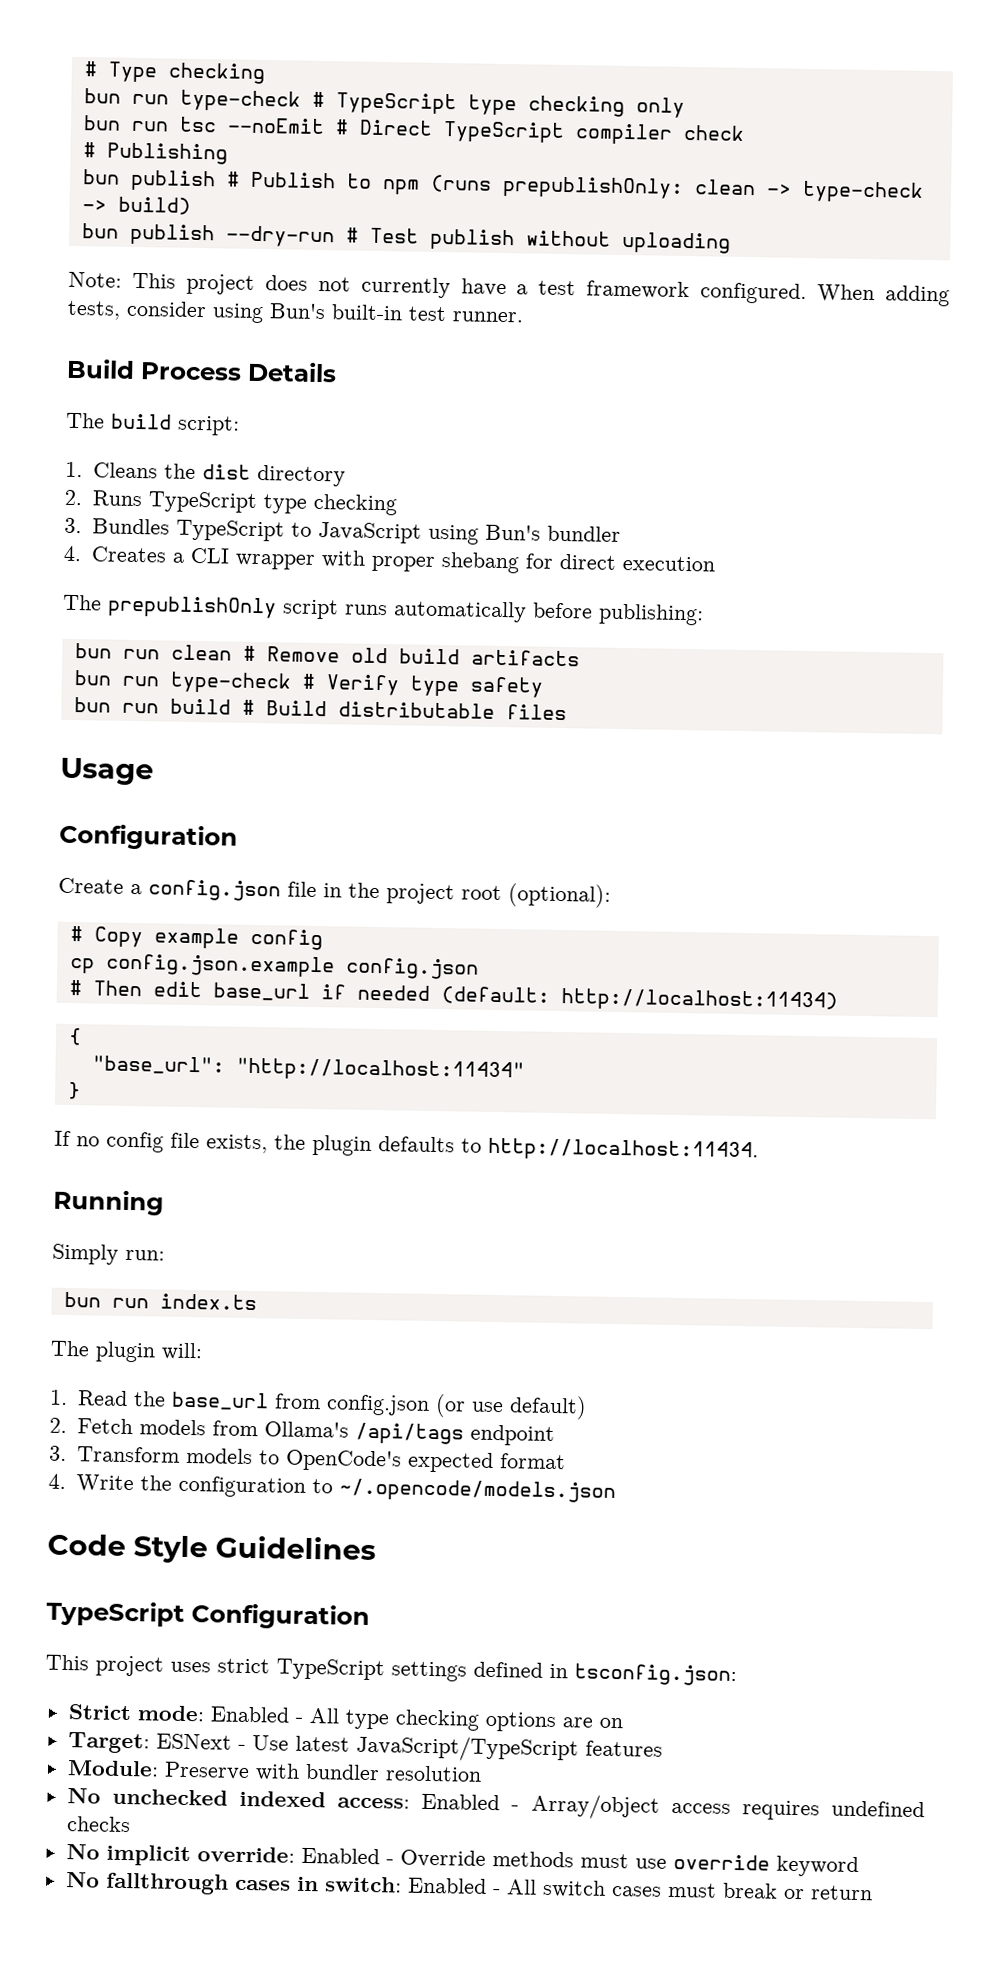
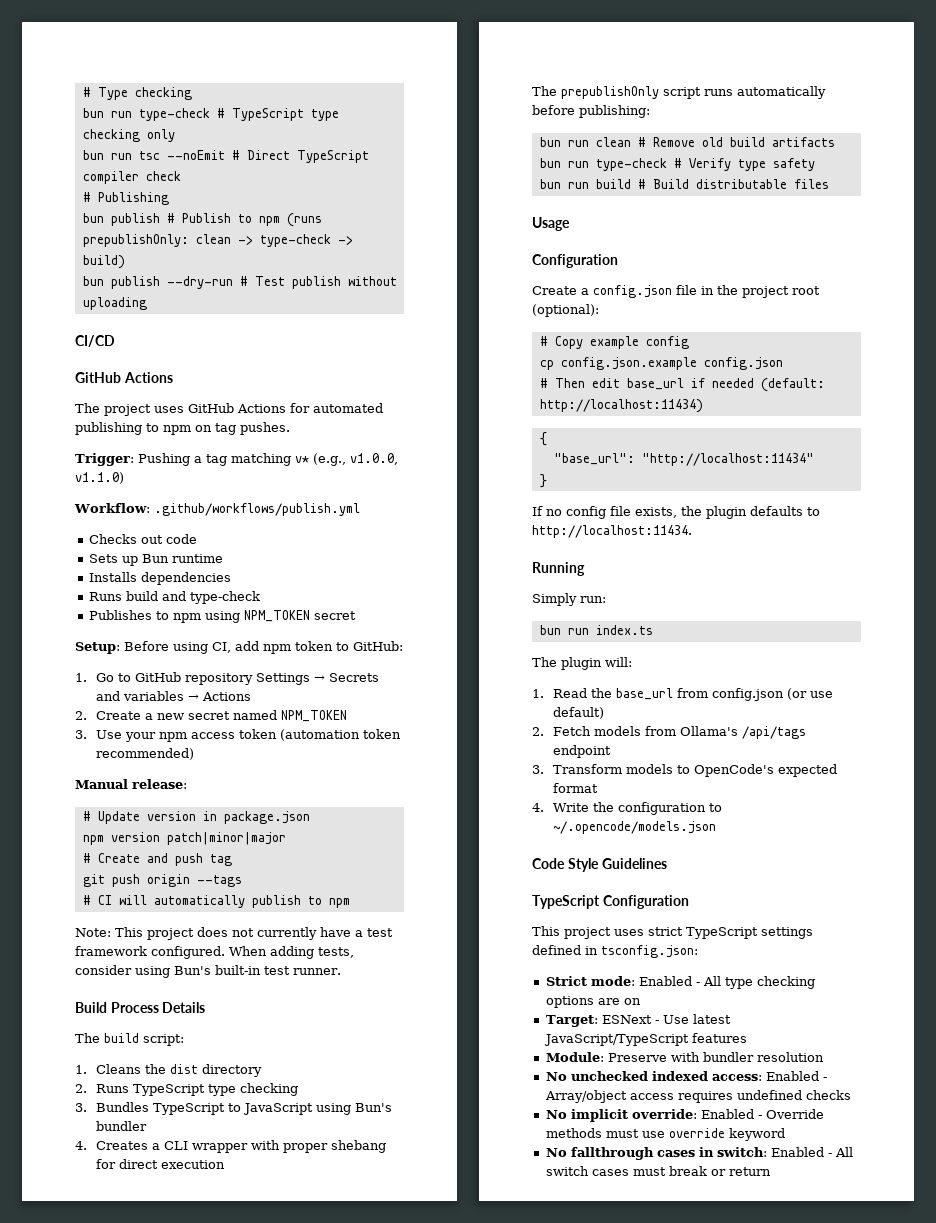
(731, 242) none -> [75,335,115,347] [75,372,173,383] [75,403,383,416] [75,422,290,435] [75,453,398,466] [75,472,124,484] [74,503,360,516] [88,534,197,544] [88,554,223,566] [88,572,231,585] [88,591,260,604] [88,610,356,623] [75,641,403,654] [75,672,380,685] [96,691,252,701] [75,710,348,722] [75,729,402,742] [96,748,195,760] [75,779,187,789] [82,811,310,824] [82,832,286,845] [82,853,232,866] [82,874,242,887] [82,895,350,908] // CI/CD // GitHub Actions // The project uses GitHub Actions for automated publishing to npm on tag pushes. // Trigger: Pushing a tag matching v* (e.g., v1.0.0, v1.1.0) // Workflow: .github/workflows/publish.yml // Checks out code // Sets up Bun runtime // Installs dependencies // Runs build and type-check // Publishes to npm using NPM_TOKEN secret // Setup: Before using CI, add npm token to GitHub: // 1. Go to GitHub repository Settings → Secrets and variables → Actions // 2. Create a new secret named NPM_TOKEN // 3. Use your npm access token (automation token recommended) // Manual release: // # Update version in package.json // npm version patch|minor|major // # Create and push tag // git push origin --tags // # CI will automatically publish to npm

